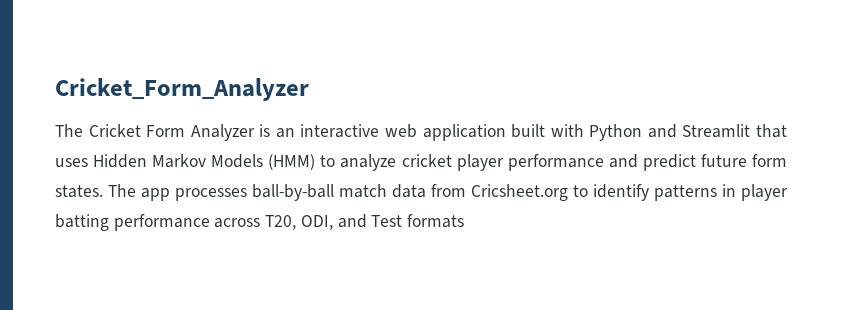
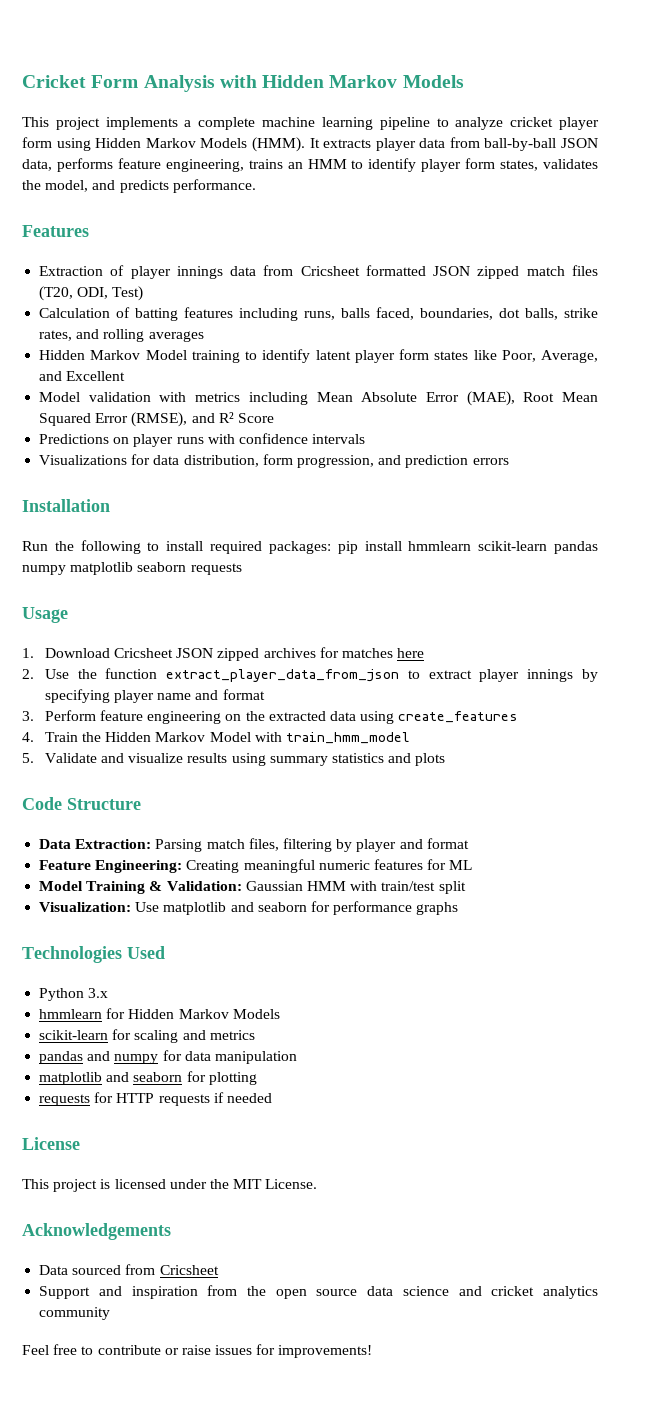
[55,78,309,101] [55,124,787,141] [55,154,788,171] [55,184,788,201] [55,214,465,231] Cricket_Form_Analyzer // The Cricket Form Analyzer is an interactive web application built with Python and Streamlit that uses Hidden Markov Models (HMM) to analyze cricket player performance and predict future form states. The app processes ball-by-ball match data from Cricsheet.org to identify patterns in player batting performance across T20, ODI, and Test formats -> [22,75,464,92] [22,117,599,130] [22,137,598,152] [22,158,599,172] [22,179,256,193] [22,225,89,237] [39,265,598,279] [39,286,144,301] [39,307,598,321] [39,329,204,342] [39,349,598,363] [39,371,126,381] [39,391,598,406] [39,412,274,427] [39,433,366,447] [39,454,509,468] [22,499,110,512] [22,540,598,554] [22,562,242,575] [22,607,68,623] [22,647,425,661] [22,668,598,682] [44,689,265,703] [22,710,519,724] [22,732,411,744] [22,753,446,766] [22,797,141,810] [39,838,469,852] [39,859,473,873] [39,881,466,894] [39,901,459,915] [22,946,165,963] [39,988,109,1001] [39,1008,280,1019] [39,1029,255,1043] [39,1050,297,1064] [39,1071,257,1085] [39,1092,272,1106] [22,1137,80,1150] [22,1179,318,1192] [22,1223,171,1240] [39,1264,219,1275] [39,1285,599,1299] [39,1307,111,1320] [22,1344,373,1358] Cricket Form Analysis with Hidden Markov Models // This project implements a complete machine learning pipeline to analyze cricket player form using Hidden Markov Models (HMM). It extracts player data from ball-by-ball JSON data, performs feature engineering, trains an HMM to identify player form states, validates the model, and predicts performance. // Features // Extraction of player innings data from Cricsheet formatted JSON zipped match files (T20, ODI, Test) // Calculation of batting features including runs, balls faced, boundaries, dot balls, strike rates, and rolling averages // Hidden Markov Model training to identify latent player form states like Poor, Average, and Excellent // Model validation with metrics including Mean Absolute Error (MAE), Root Mean Squared Error (RMSE), and R² Score // Predictions on player runs with confidence intervals // Visualizations for data distribution, form progression, and prediction errors // Installation // Run the following to install required packages: pip install hmmlearn scikit-learn pandas numpy matplotlib seaborn requests // Usage // 1. Download Cricsheet JSON zipped archives for matches here // 2. Use the function extract_player_data_from_json to extract player innings by specifying player name and format // 3. Perform feature engineering on the extracted data using create_features // 4. Train the Hidden Markov Model with train_hmm_model // 5. Validate and visualize results using summary statistics and plots // Code Structure // Data Extraction: Parsing match files, filtering by player and format // Feature Engineering: Creating meaningful numeric features for ML // Model Training & Validation: Gaussian HMM with train/test split // Visualization: Use matplotlib and seaborn for performance graphs // Technologies Used // Python 3.x // hmmlearn for Hidden Markov Models // scikit-learn for scaling and metrics // pandas and numpy for data manipulation // matplotlib and seaborn for plotting // requests for HTTP requests if needed // License // This project is licensed under the MIT License. // Acknowledgements // Data sourced from Cricsheet // Support and inspiration from the open source data science and cricket analytics community // Feel free to contribute or raise issues for improvements!

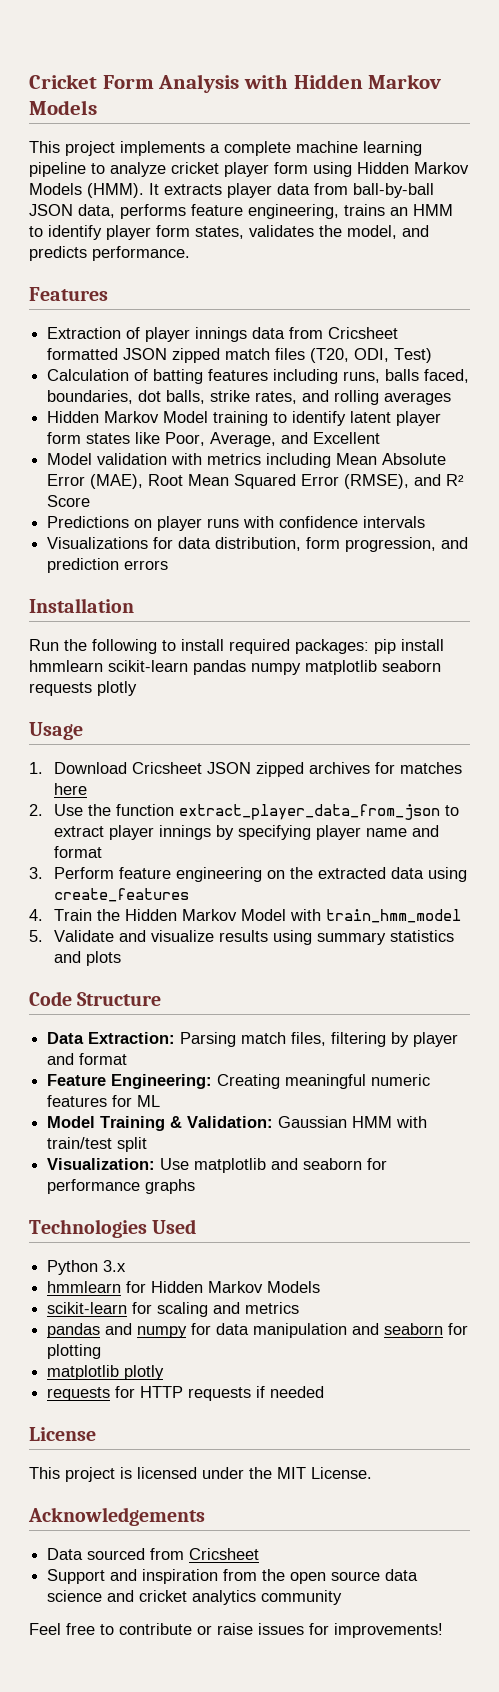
(242, 569) none -> [97,681,137,696] plotly
[39,1072,103,1085] // matplotlib -> (348, 1330) none
(257, 1078) none -> [47,1365,165,1380] // matplotlib plotly

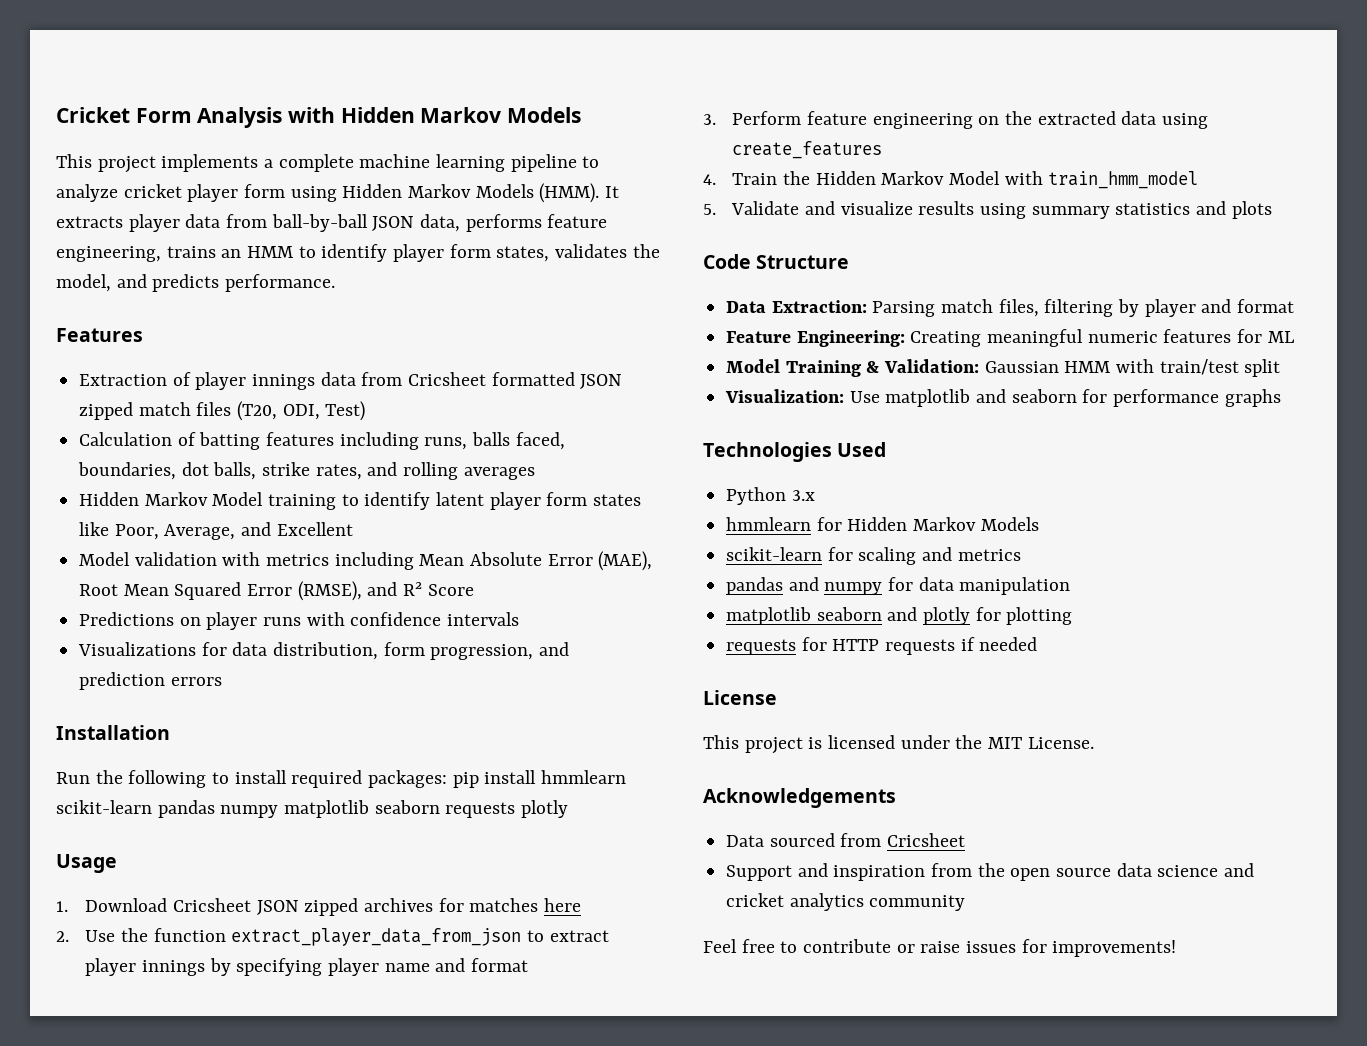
[352,1323,444,1335] and seaborn -> [726,607,971,625] // matplotlib seaborn and plotly
[47,1365,165,1380] // matplotlib plotly -> (1073, 616) none

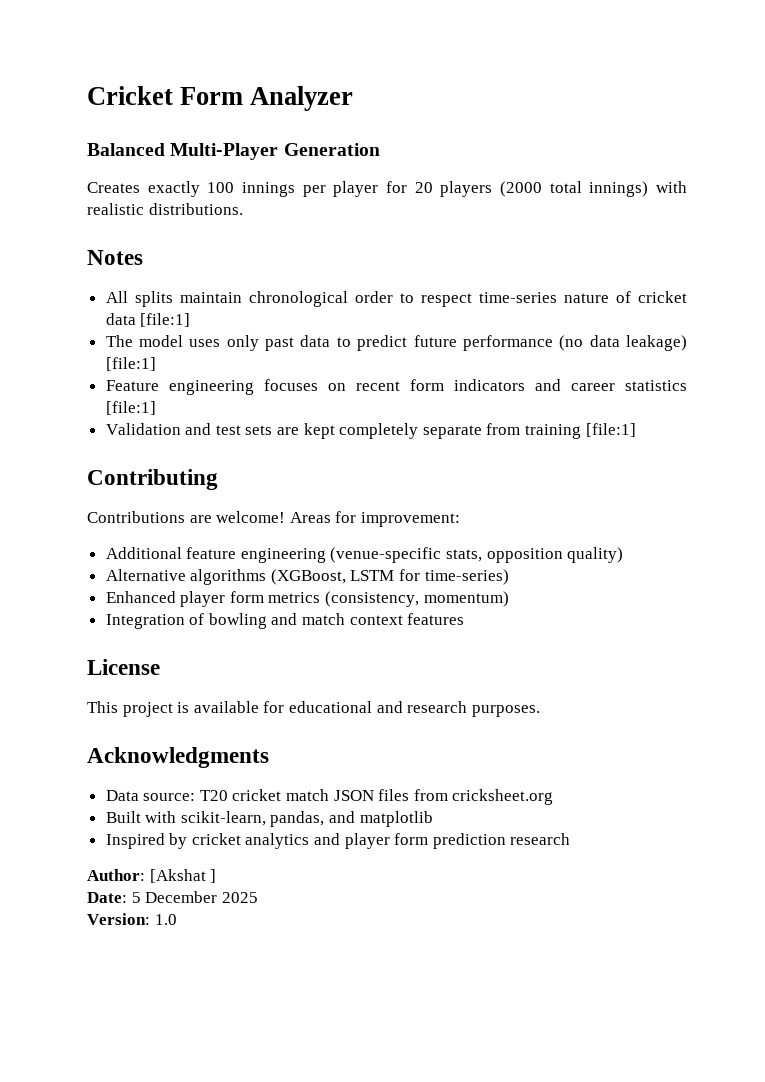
[197,107,582,128] [56,154,600,173] [56,183,620,203] [56,214,608,232] [56,244,660,262] [56,274,336,292] [56,328,143,342] [79,372,623,390] [79,401,366,421] [79,432,565,450] [78,462,535,480] [79,492,642,510] [79,522,353,540] [79,551,653,571] [79,581,474,601] [79,612,520,630] [78,642,570,660] [79,672,222,690] [56,725,170,740] [56,770,627,788] [56,800,569,818] [56,854,117,873] [56,898,581,916] [56,928,609,946] [85,958,528,976] [703,111,1208,129] [732,141,883,159] [703,171,1199,189] [703,201,1272,219] [703,254,850,269] [726,299,1295,317] [726,329,1294,347] [726,359,1281,377] [725,389,1281,407] [703,442,887,462] [726,487,815,505] [726,517,1039,531] [726,547,1021,565] [726,577,1071,595] [726,607,1073,625] [726,637,1038,655] [703,690,777,705] [703,735,1094,754] [703,788,896,808] [726,833,966,847] [726,863,1255,881] [726,893,966,911] [703,939,1177,957] Analysis with Hidden Markov Models // This project implements a complete machine learning pipeline to analyze cricket player form using Hidden Markov Models (HMM). It extracts player data from ball-by-ball JSON data, performs feature engineering, trains an HMM to identify player form states, validates the model, and predicts performance. // Features // Extraction of player innings data from Cricsheet formatted JSON zipped match files (T20, ODI, Test) // Calculation of batting features including runs, balls faced, boundaries, dot balls, strike rates, and rolling averages // Hidden Markov Model training to identify latent player form states like Poor, Average, and Excellent // Model validation with metrics including Mean Absolute Error (MAE), Root Mean Squared Error (RMSE), and R² Score // Predictions on player runs with confidence intervals // Visualizations for data distribution, form progression, and prediction errors // Installation // Run the following to install required packages: pip install hmmlearn scikit-learn pandas numpy matplotlib seaborn requests plotly // Usage // 1. Download Cricsheet JSON zipped archives for matches here // 2. Use the function extract_player_data_from_json to extract player innings by specifying player name and format // 3. Perform feature engineering on the extracted data using create_features // 4. Train the Hidden Markov Model with train_hmm_model // 5. Validate and visualize results using summary statistics and plots // Code Structure // Data Extraction: Parsing match files, filtering by player and format // Feature Engineering: Creating meaningful numeric features for ML // Model Training & Validation: Gaussian HMM with train/test split // Visualization: Use matplotlib and seaborn for performance graphs // Technologies Used // Python 3.x // hmmlearn for Hidden Markov Models // scikit-learn for scaling and metrics // pandas and numpy for data manipulation // matplotlib seaborn and plotly for plotting // requests for HTTP requests if needed // License // This project is licensed under the MIT License. // Acknowledgements // Data sourced from Cricsheet // Support and inspiration from the open source data science and cricket analytics community // Feel free to contribute or raise issues for improvements! -> [250,86,354,111] [87,143,380,160] [87,181,687,197] [87,203,243,215] [87,250,143,265] [105,291,687,307] [105,313,191,327] [105,335,687,351] [105,357,156,371] [105,379,687,395] [105,401,156,415] [105,423,636,439] [87,469,218,490] [87,511,460,527] [105,547,624,563] [105,569,509,585] [105,591,509,607] [105,613,465,629] [87,659,160,675] [87,701,540,717] [87,747,269,768] [105,789,554,805] [105,811,433,827] [105,833,571,849] [87,869,217,883] [87,891,258,903] [87,913,177,925] Analyzer // Balanced Multi-Player Generation // Creates exactly 100 innings per player for 20 players (2000 total innings) with realistic distributions. // Notes // All splits maintain chronological order to respect time-series nature of cricket data [file:1] // The model uses only past data to predict future performance (no data leakage) [file:1] // Feature engineering focuses on recent form indicators and career statistics [file:1] // Validation and test sets are kept completely separate from training [file:1] // Contributing // Contributions are welcome! Areas for improvement: // Additional feature engineering (venue-specific stats, opposition quality) // Alternative algorithms (XGBoost, LSTM for time-series) // Enhanced player form metrics (consistency, momentum) // Integration of bowling and match context features // License // This project is available for educational and research purposes. // Acknowledgments // Data source: T20 cricket match JSON files from cricksheet.org // Built with scikit-learn, pandas, and matplotlib // Inspired by cricket analytics and player form prediction research // Author: [Akshat ] // Date: 5 December 2025 // Version: 1.0

